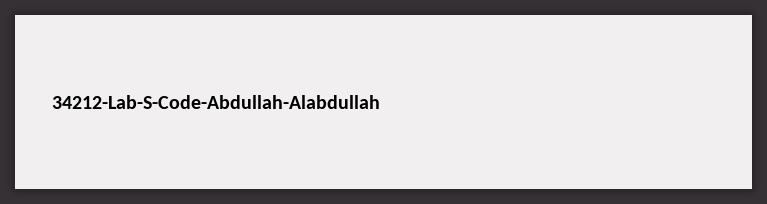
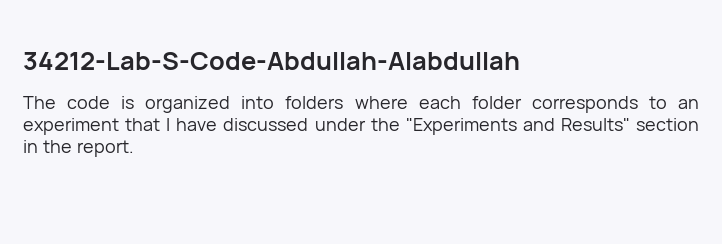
(380, 102) none -> [23,96,699,113] [23,118,700,135] [23,140,134,157] // The code is organized into folders where each folder corresponds to an experiment that I have discussed under the "Experiments and Results" section in the report.

